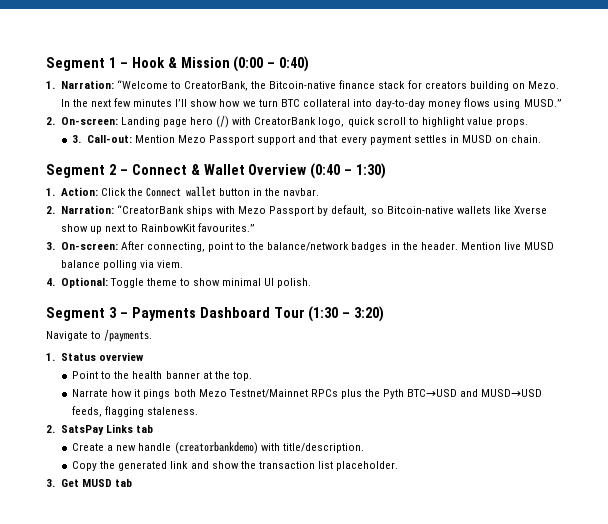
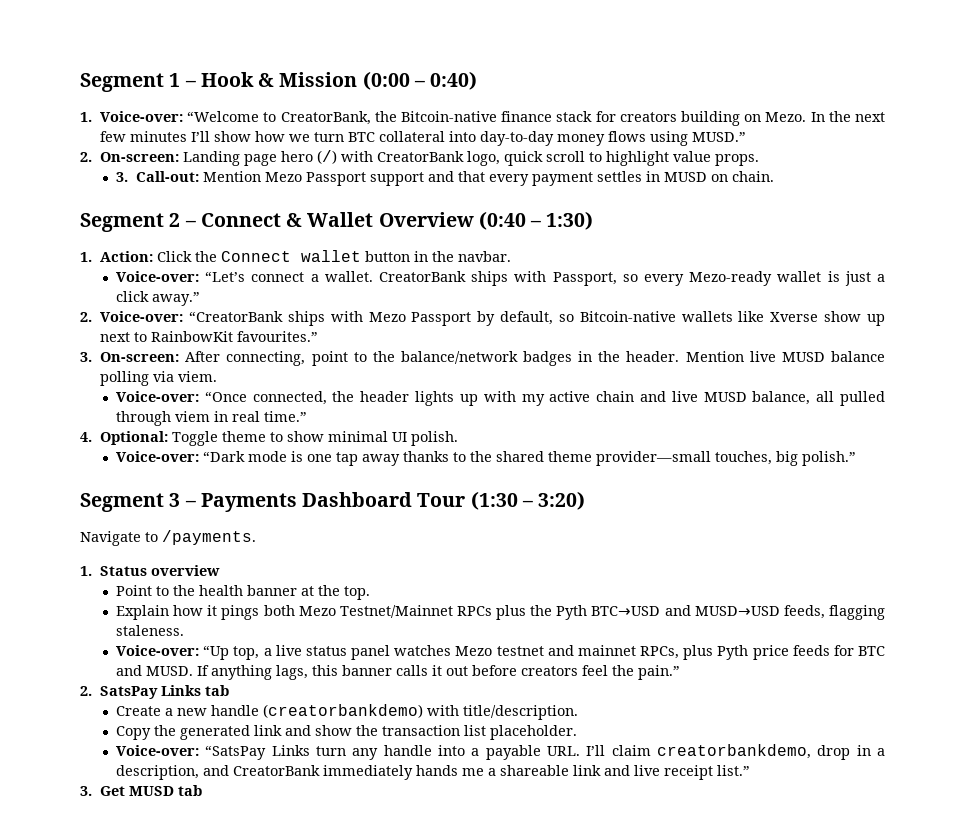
[60,80,114,89] Narration: -> [100,111,184,122] Voice-over:
[46,205,114,214] // 2. Narration: -> [116,271,886,286] [116,291,201,306] [80,311,184,322] // Voice-over: “Let’s connect a wallet. CreatorBank ships with Passport, so every Mezo-ready wallet is just a click away.” // 2. Voice-over:
(184, 264) none -> [116,391,885,406] [116,411,308,426] // Voice-over: “Once connected, the header lights up with my active chain and live MUSD balance, all pulled through viem in real time.”
(312, 283) none -> [116,451,857,466] // Voice-over: “Dark mode is one tap away thanks to the shared theme provider—small touches, big polish.”
[72,389,109,397] Narrate -> [116,605,170,620] Explain
(199, 411) none -> [116,645,886,660] [116,665,681,680] // Voice-over: “Up top, a live status panel watches Mezo testnet and mainnet RPCs, plus Pyth price feeds for BTC and MUSD. If anything lags, this banner calls it out before creators feel the pain.”
(399, 466) none -> [116,744,886,760] [116,765,751,780] // Voice-over: “SatsPay Links turn any handle into a payable URL. I’ll claim creatorbankdemo, drop in a description, and CreatorBank immediately hands me a shareable link and live receipt list.”

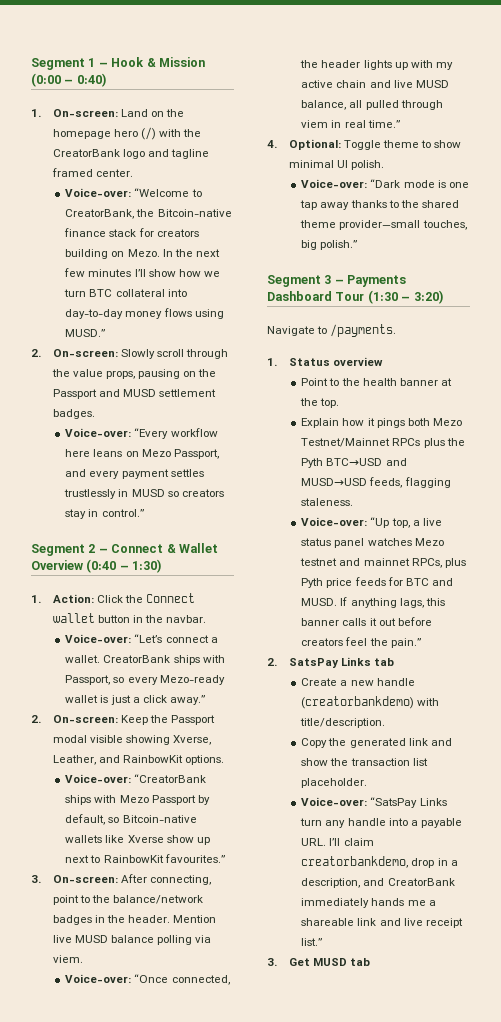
(92, 117) none -> [52,109,184,117] [52,127,202,140] [52,149,209,159] [51,168,133,177] On-screen: Land on the homepage hero (/) with the CreatorBank logo and tagline framed center. //
[183,150,760,166] [116,171,486,186] Landing page hero (/) with CreatorBank logo, quick scroll to highlight value props. // 3. Call-out: Mention Mezo Passport support and that -> [120,349,228,359] [51,369,217,379] [52,389,216,399] [52,409,95,419] [65,428,218,439] [65,449,219,459] [65,469,87,477] Slowly scroll through the value props, pausing on the Passport and MUSD settlement badges. // Voice-over: “Every workflow here leans on Mezo Passport, and
(643, 176) none -> [64,489,117,499] trustlessly
[711,171,775,182] on chain. -> [167,489,224,497] [65,509,144,519] so creators stay in control.”
(92, 317) none -> [52,715,215,725] [52,735,211,745] [52,755,224,765] On-screen: Keep the Passport modal visible showing Xverse, Leather, and RainbowKit options. //

